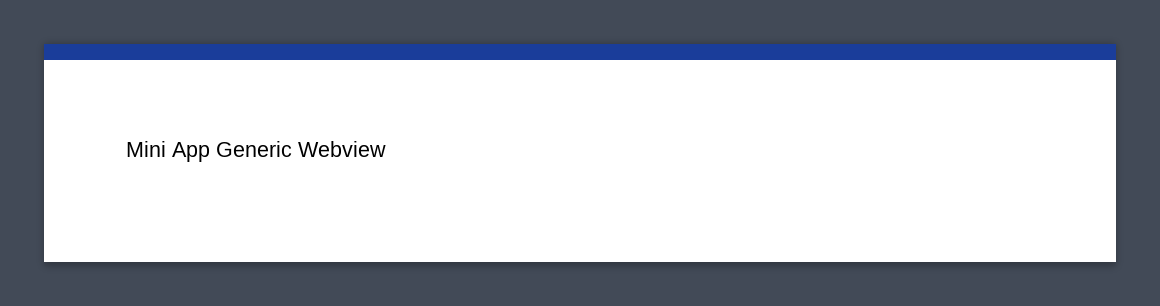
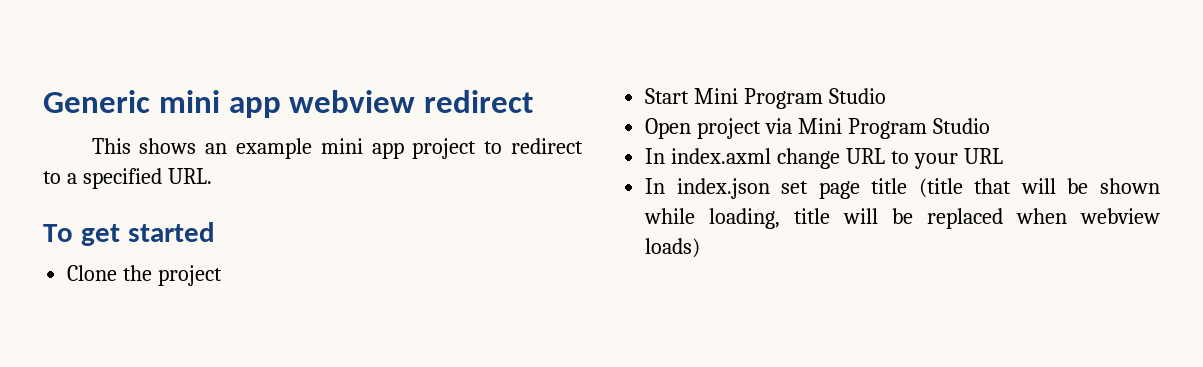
[126,141,386,162] Mini App Generic Webview -> [43,90,534,118] [91,138,583,159] [43,168,212,189] [43,222,215,246] [67,265,223,286] [645,88,887,109] [645,118,990,139] [645,148,1003,169] [645,178,1160,199] [644,208,1160,229] [645,238,701,258] Generic mini app webview redirect // This shows an example mini app project to redirect to a specified URL. // To get started // Clone the project // Start Mini Program Studio // Open project via Mini Program Studio // In index.axml change URL to your URL // In index.json set page title (title that will be shown while loading, title will be replaced when webview loads)

